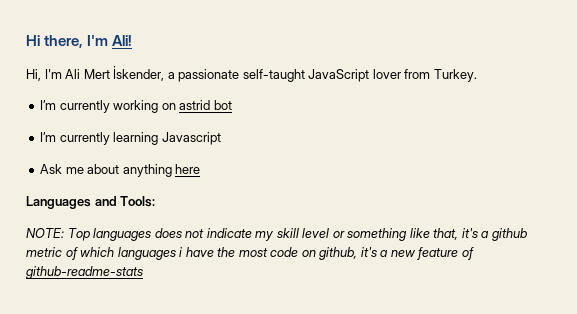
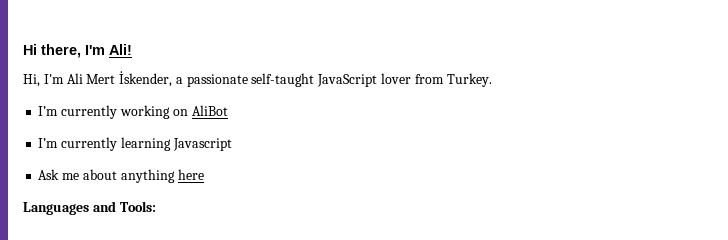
[179,100,232,110] astrid bot -> [191,105,228,116] AliBot
[26,228,527,241] [26,247,474,260] [26,266,143,279] // NOTE: Top languages does not indicate my skill level or something like that, it's a github metric of which languages i have the most code on github, it's a new feature of github-readme-stats -> (156, 206) none

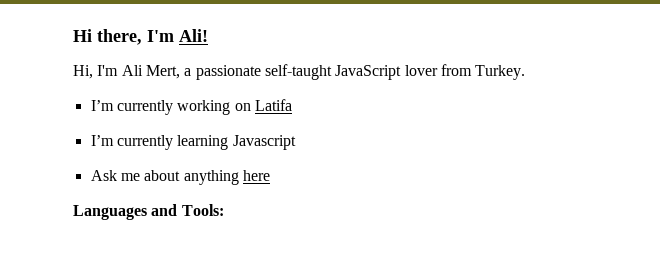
[86,71,173,87] Mert İskender, -> [145,65,180,79] Mert,
[191,105,228,116] AliBot -> [254,99,292,111] Latifa

